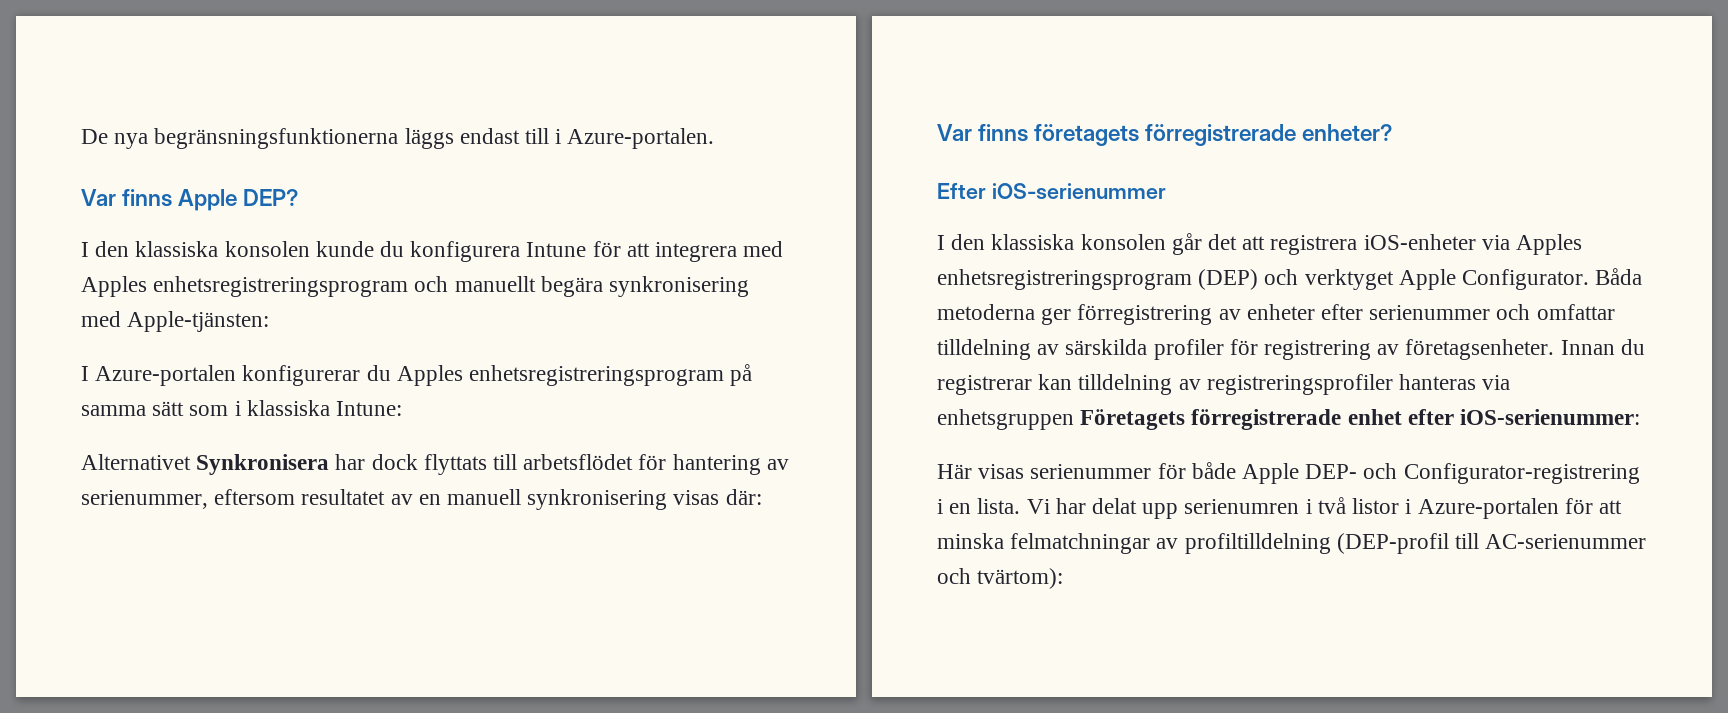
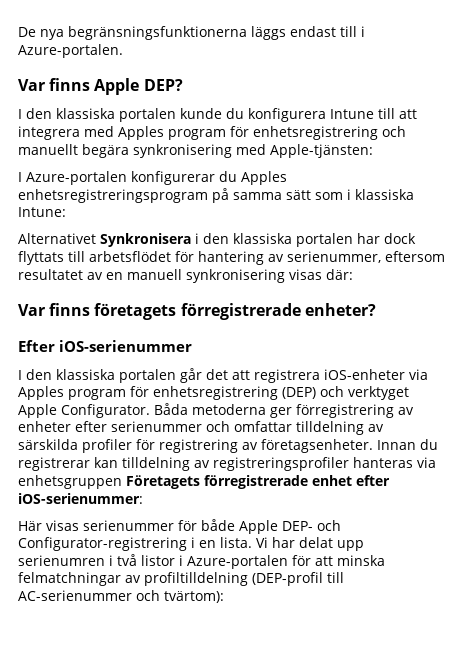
[224,241,310,257] konsolen -> [119,108,176,122] portalen
[592,241,621,257] för -> [378,108,395,119] till
[153,276,409,297] enhetsregistreringsprogram -> [168,126,378,140] program för enhetsregistrering
(330, 464) none -> [195,233,353,247] i den klassiska portalen
[1080,234,1166,250] konsolen -> [119,369,176,383] portalen
[937,269,1192,290] enhetsregistreringsprogram -> [68,386,278,400] program för enhetsregistrering

